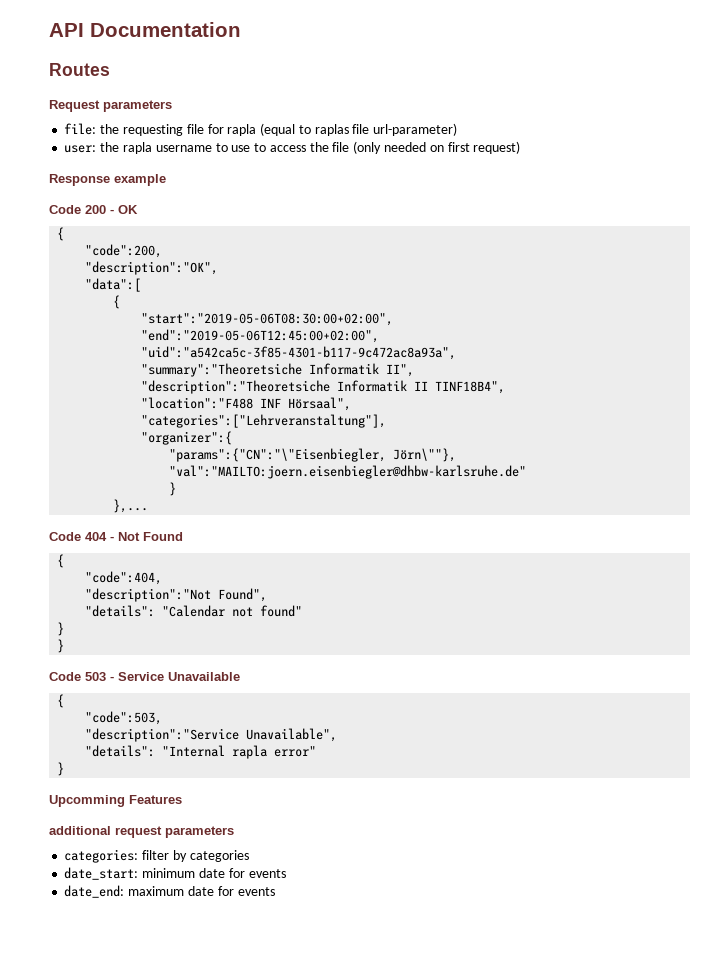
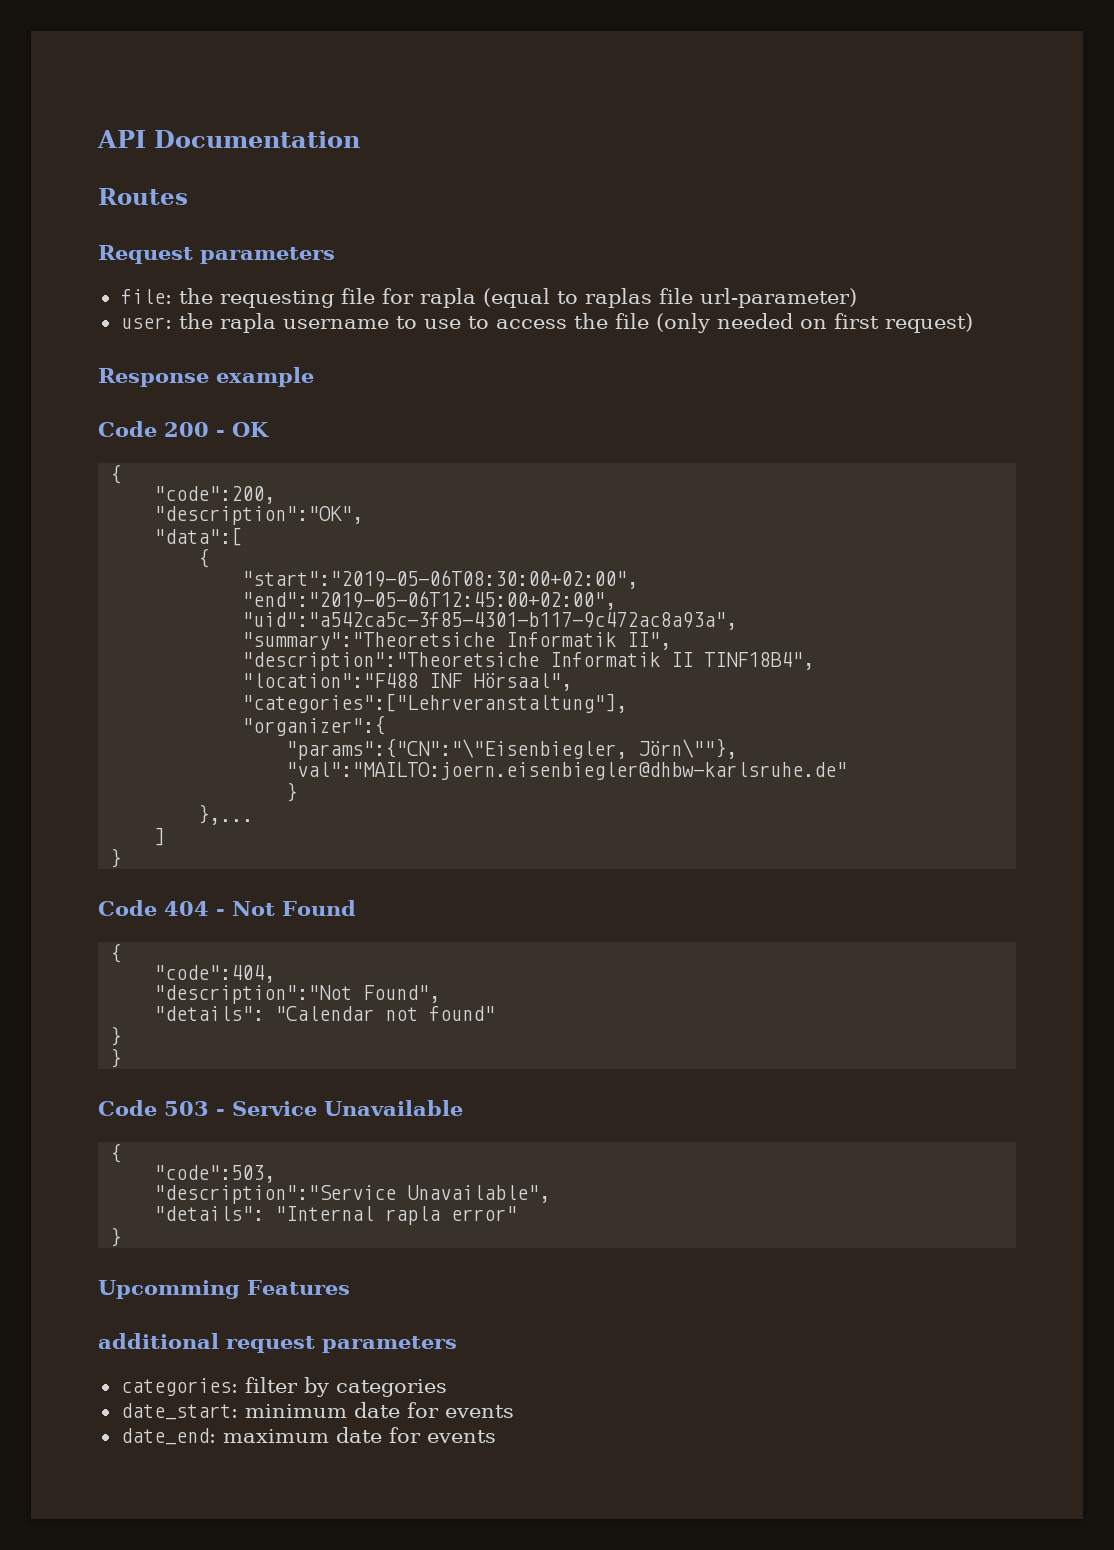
(149, 506) none -> [154,827,166,846] [110,848,122,868] // ] // }

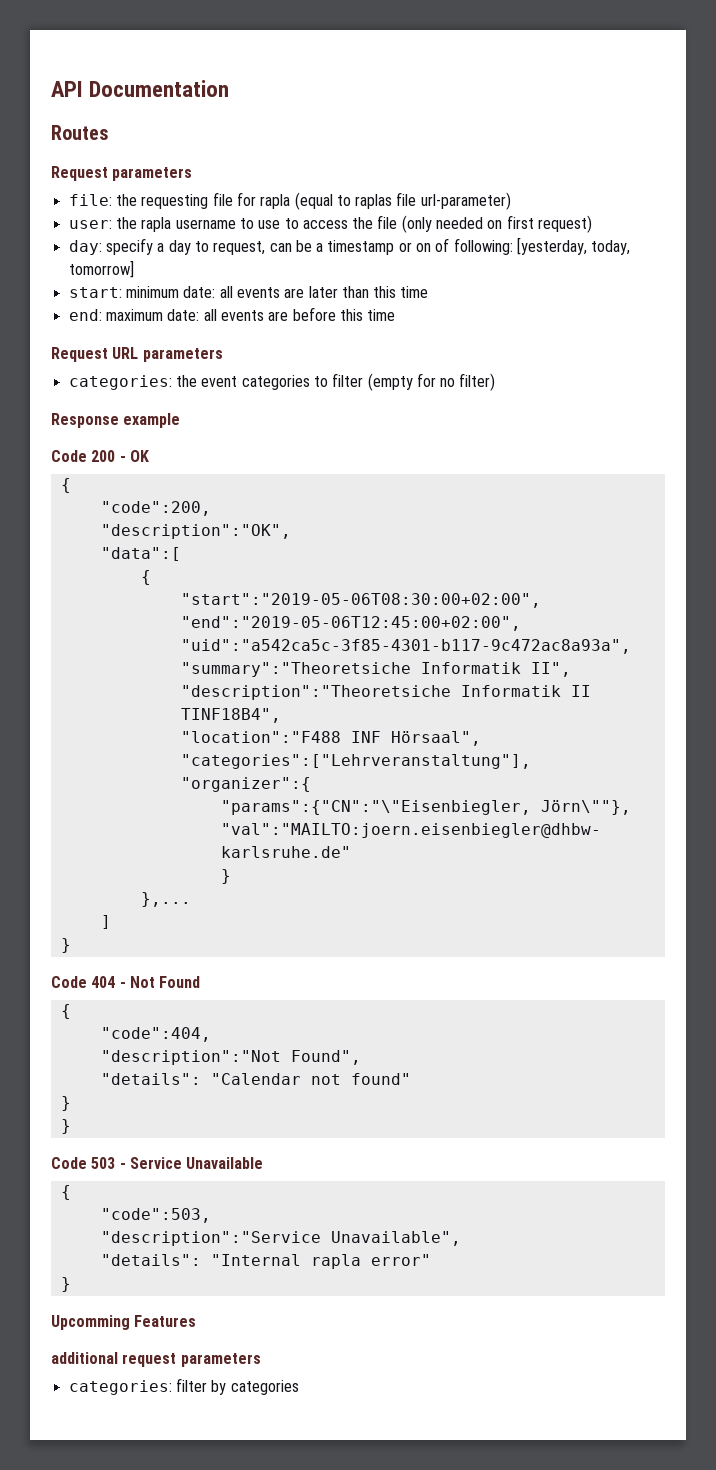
(973, 323) none -> [68,237,631,255] [68,260,134,278] [68,286,429,298] [68,307,396,321] [51,347,223,362] [68,373,496,391] // day: specify a day to request, can be a timestamp or on of following: [yesterday, today, tomorrow] // start: minimum date: all events are later than this time // end: maximum date: all events are before this time // Request URL parameters // categories: the event categories to filter (empty for no filter)
[120,1402,514,1420] [120,1427,496,1445] // date_start: minimum date for events // date_end: maximum date for events -> (299, 1387) none

